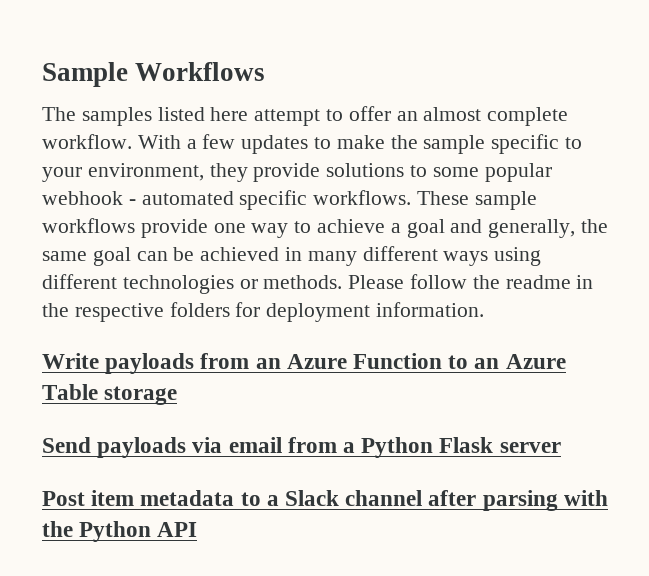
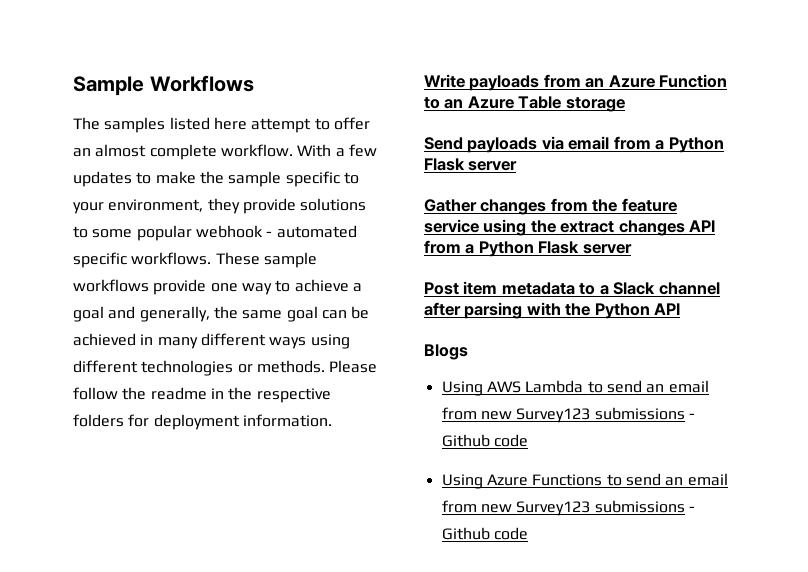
(561, 447) none -> [424,198,677,215] [424,219,716,236] [424,240,632,257] // Gather changes from the feature service using the extract changes API from a Python Flask server
(198, 529) none -> [424,344,468,360] [441,380,709,396] [441,407,695,423] [441,434,528,447] [441,473,728,489] [441,500,695,516] [441,527,528,540] // Blogs // Using AWS Lambda to send an email from new Survey123 submissions - Github code // Using Azure Functions to send an email from new Survey123 submissions - Github code

